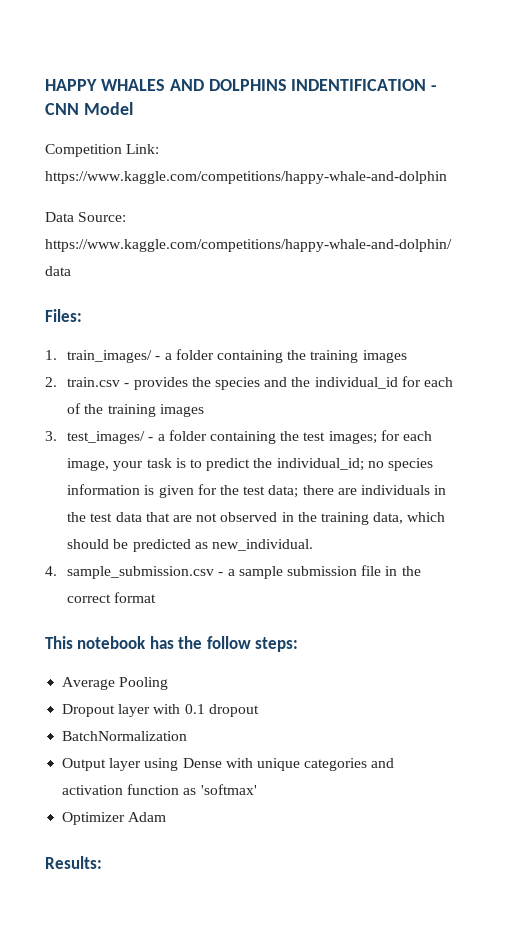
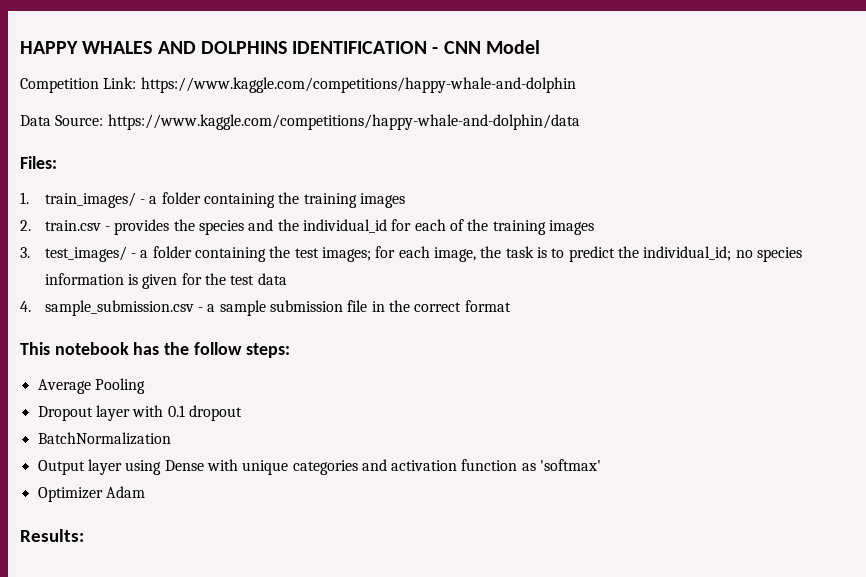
[291,79,427,91] INDENTIFICATION -> [292,41,428,54] IDENTIFICATION
[113,461,144,471] your -> [480,246,502,258] the
[268,485,447,498] [67,512,446,525] [67,539,314,552] data; there are individuals in the test data that are not observed in the training data, which should be predicted as new_individual. -> [257,273,287,285] data

